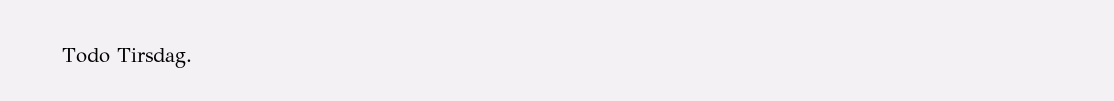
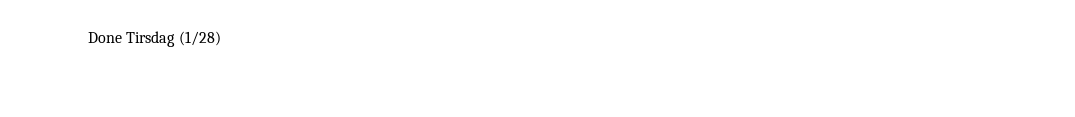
[62,48,192,68] Todo Tirsdag. -> [88,31,221,47] Done Tirsdag (1/28)

